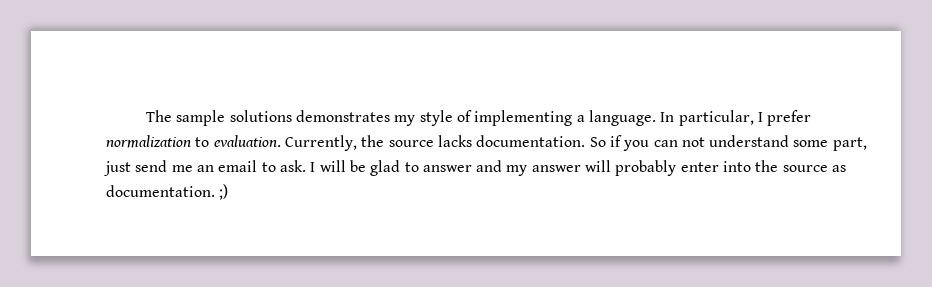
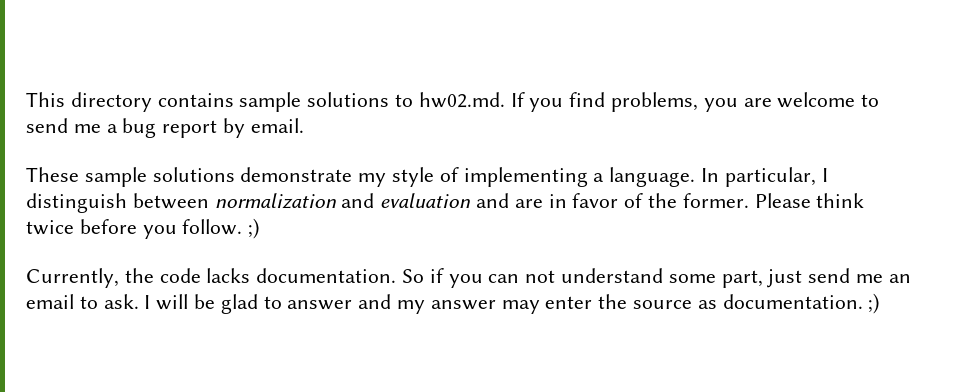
[146,110,390,126] The sample solutions demonstrates -> [26,92,880,112] [26,118,304,138] [26,167,353,187] This directory contains sample solutions to hw02.md. If you find problems, you are welcome to send me a bug report by email. // These sample solutions demonstrate
[767,110,812,126] [106,135,281,148] prefer normalization to evaluation. -> [26,193,865,213] [26,218,260,239] distinguish between normalization and evaluation and are in favor of the former. Please think twice before you follow. ;) //
[388,140,434,147] source -> [159,268,201,283] code
[585,160,752,176] will probably enter into -> [501,296,593,314] may enter

